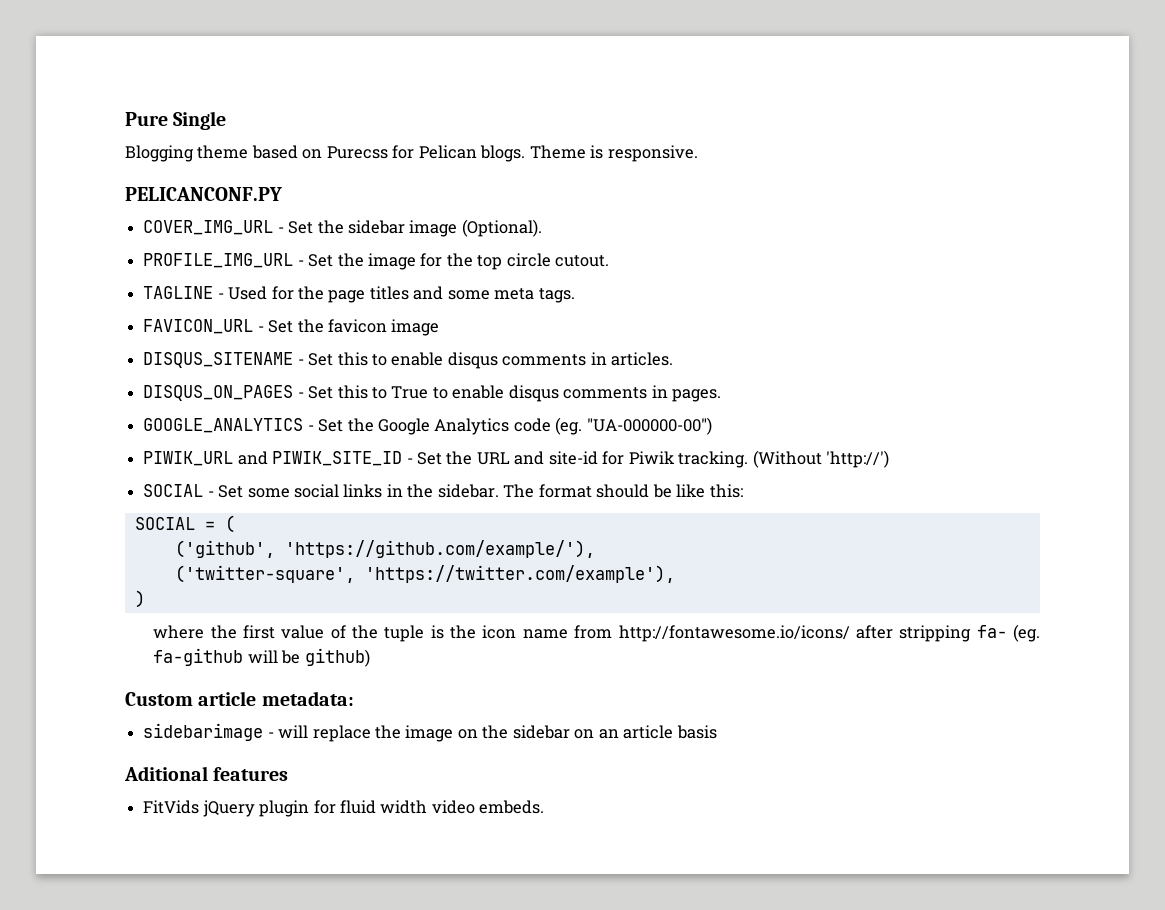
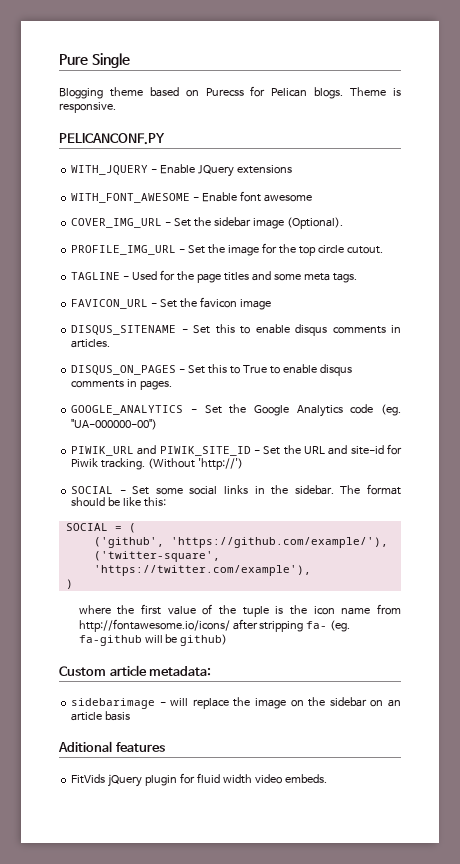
(282, 194) none -> [71,164,292,177] [71,191,312,203] // WITH_JQUERY - Enable JQuery extensions // WITH_FONT_AWESOME - Enable font awesome

